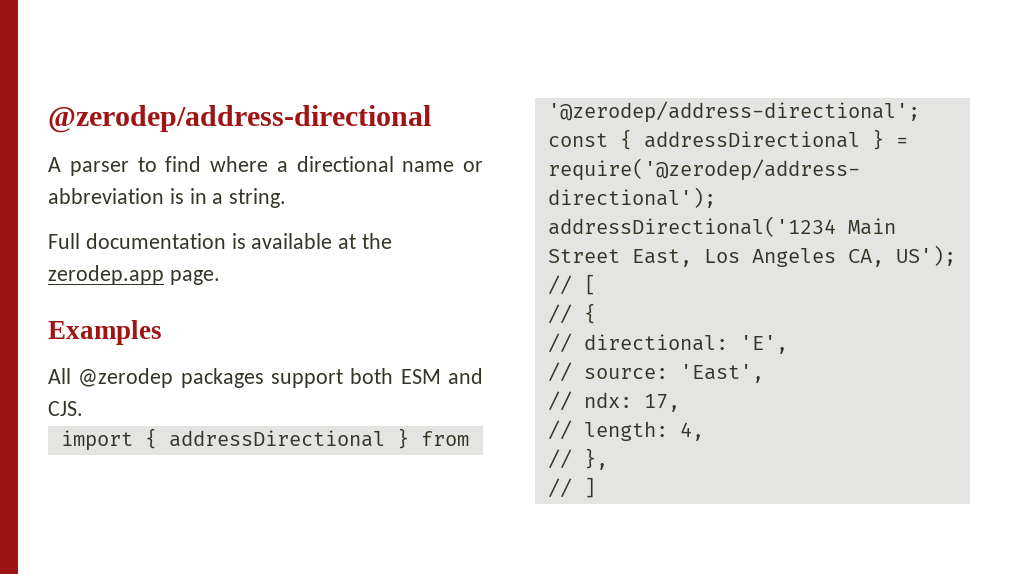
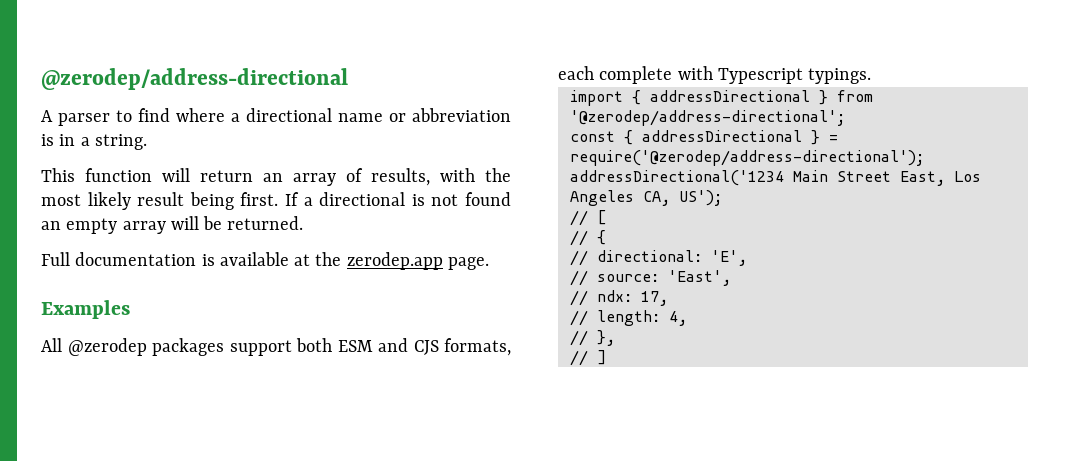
(287, 198) none -> [41,168,511,186] [41,192,512,210] [41,216,304,234] // This function will return an array of results, with the most likely result being first. If a directional is not found an empty array will be returned.
[48,401,83,416] CJS. -> [413,338,511,356] [558,66,872,84] CJS formats, each complete with Typescript typings.

